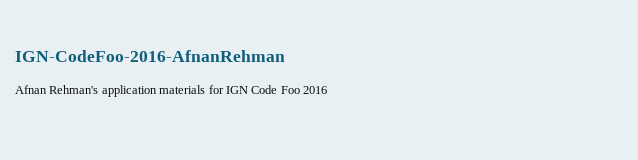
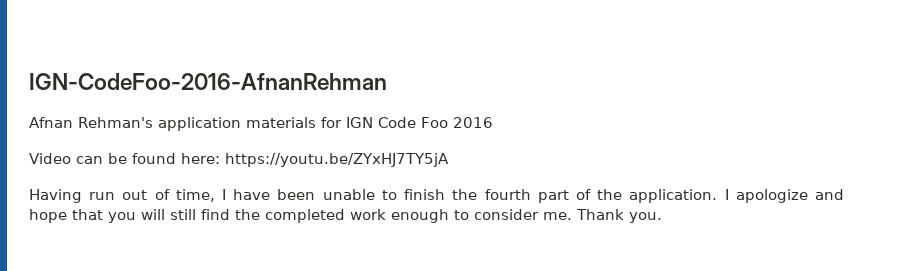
(327, 90) none -> [29,153,449,167] [29,189,845,203] [29,209,662,223] // Video can be found here: https://youtu.be/ZYxHJ7TY5jA // Having run out of time, I have been unable to finish the fourth part of the application. I apologize and hope that you will still find the completed work enough to consider me. Thank you.

